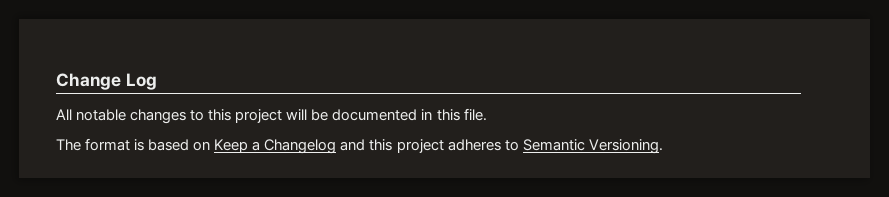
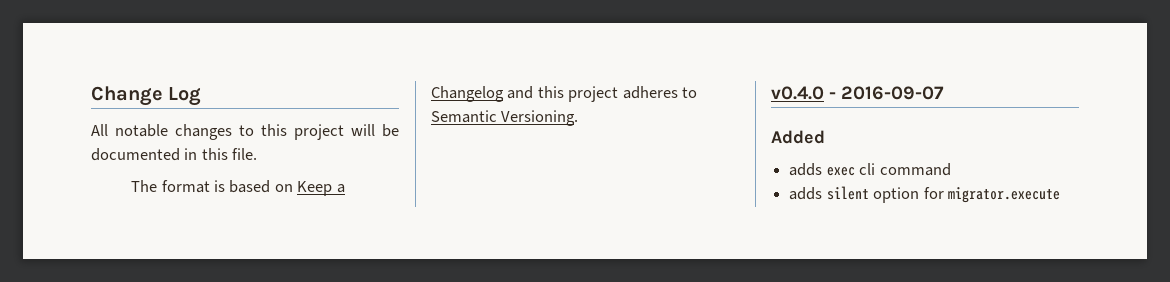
(663, 146) none -> [771,86,945,100] [771,130,825,144] [789,163,951,176] [789,186,1060,203] // v0.4.0 - 2016-09-07 // Added // adds exec cli command // adds silent option for migrator.execute

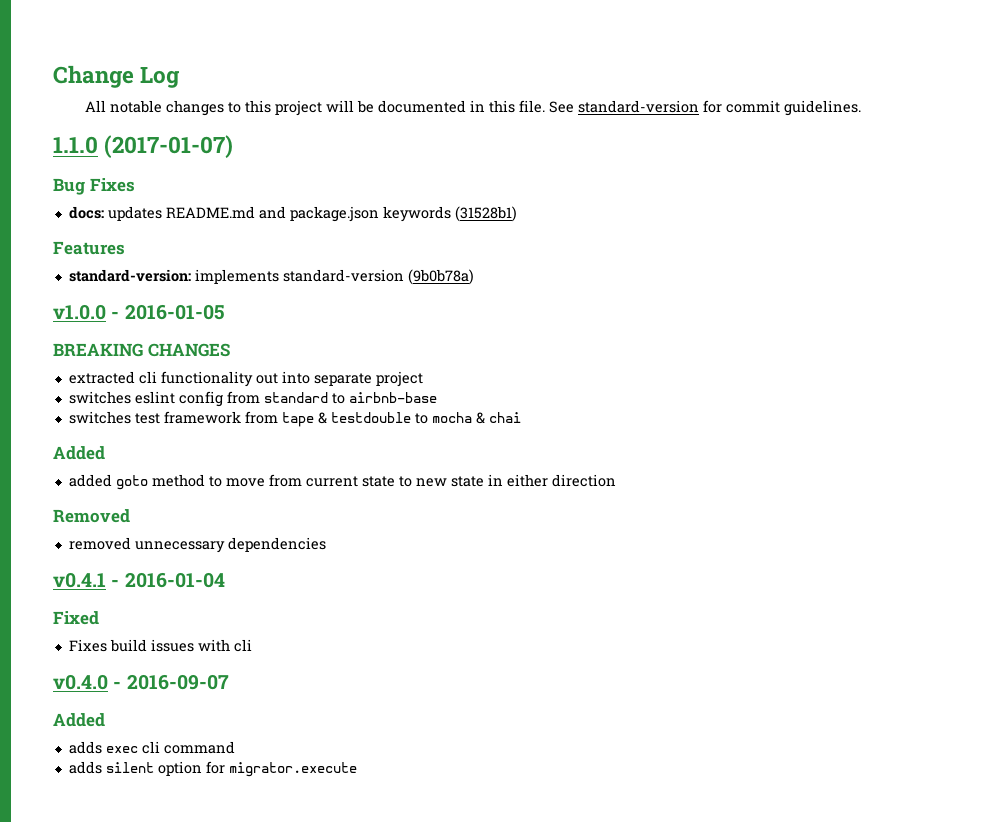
[131,180,345,196] [431,86,698,102] [431,110,579,126] // The format is based on Keep a Changelog and this project adheres to Semantic Versioning. -> [548,100,861,116] [53,135,234,158] [53,178,135,195] [68,206,517,222] [53,241,125,255] [68,269,474,285] [53,304,224,320] [53,343,230,357] [68,371,423,387] [68,391,437,407] [68,411,521,427] [53,446,105,460] [68,474,616,490] [53,509,130,523] [68,537,326,553] [53,572,225,588] [53,611,99,625] [68,639,252,652] See standard-version for commit guidelines. // 1.1.0 (2017-01-07) // Bug Fixes // docs: updates README.md and package.json keywords (31528b1) // Features // standard-version: implements standard-version (9b0b78a) // v1.0.0 - 2016-01-05 // BREAKING CHANGES // extracted cli functionality out into separate project // switches eslint config from standard to airbnb-base // switches test framework from tape & testdouble to mocha & chai // Added // added goto method to move from current state to new state in either direction // Removed // removed unnecessary dependencies // v0.4.1 - 2016-01-04 // Fixed // Fixes build issues with cli

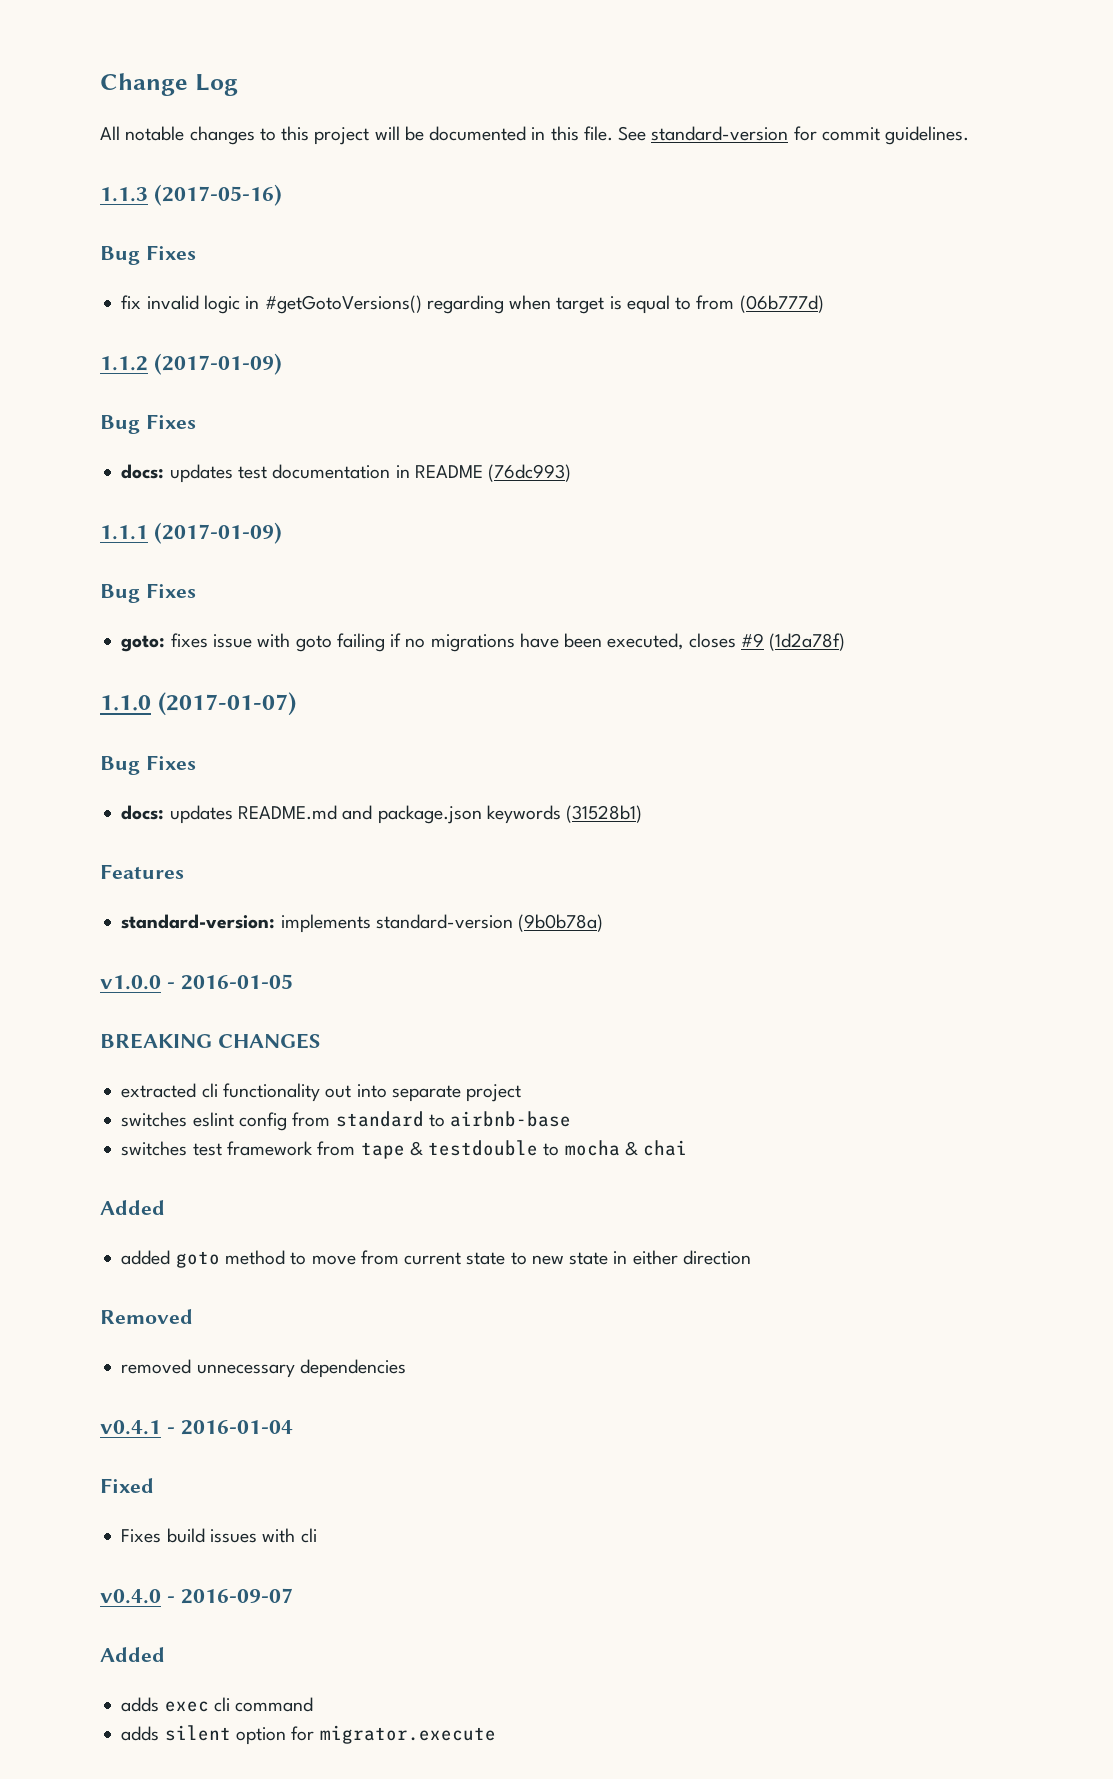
(861, 108) none -> [100,184,283,206] [100,245,196,265] [121,295,824,314] [100,353,283,375] [100,414,196,434] [121,464,572,483] [100,522,283,544] [100,583,196,603] [121,633,846,652] // 1.1.3 (2017-05-16) // Bug Fixes // fix invalid logic in #getGotoVersions() regarding when target is equal to from (06b777d) // 1.1.2 (2017-01-09) // Bug Fixes // docs: updates test documentation in README (76dc993) // 1.1.1 (2017-01-09) // Bug Fixes // goto: fixes issue with goto failing if no migrations have been executed, closes #9 (1d2a78f)

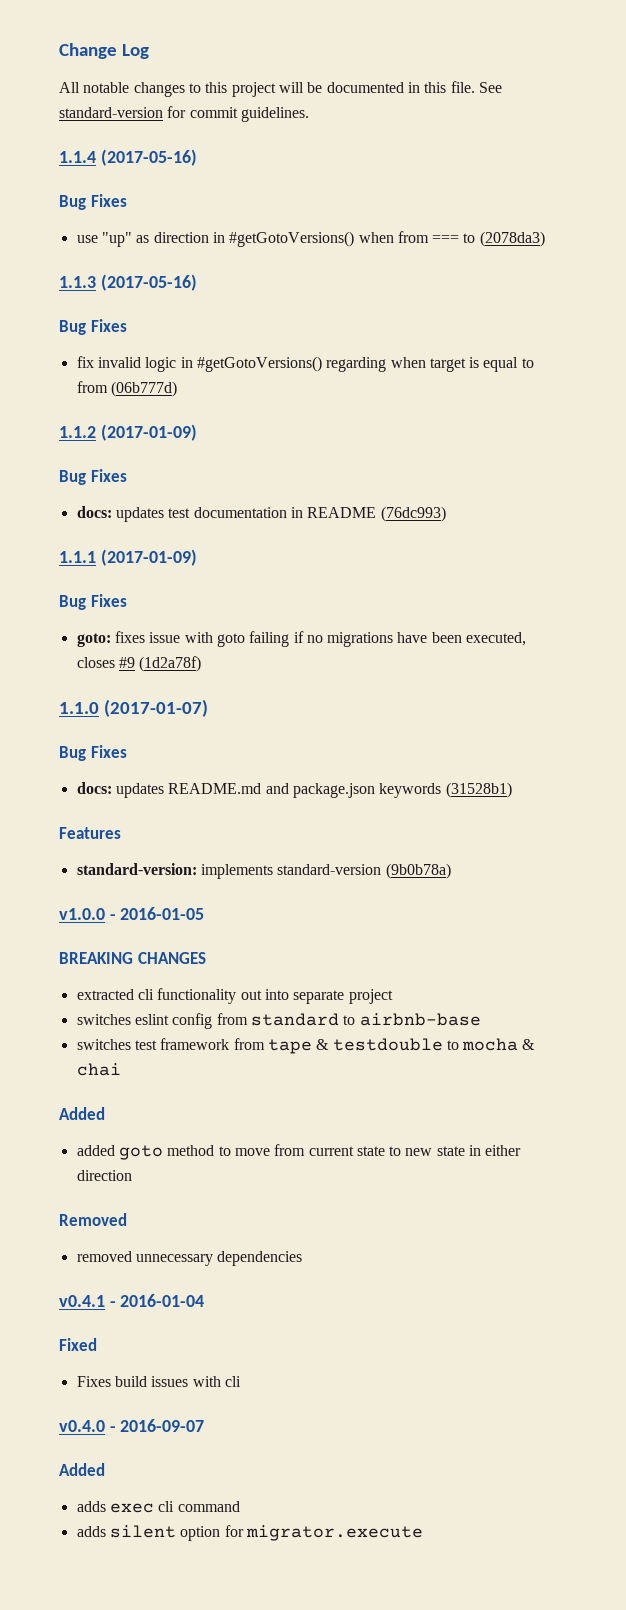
(970, 135) none -> [59,149,197,166] [59,194,127,210] [76,231,545,247] // 1.1.4 (2017-05-16) // Bug Fixes // use "up" as direction in #getGotoVersions() when from === to (2078da3)

